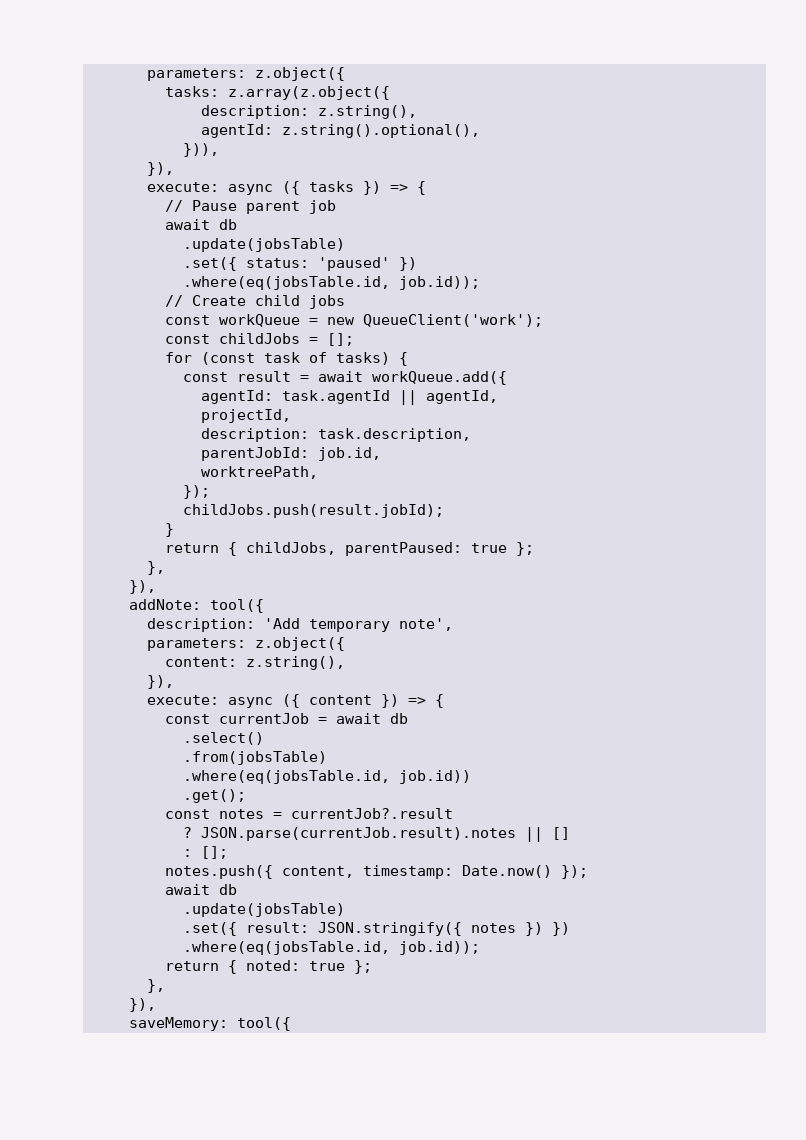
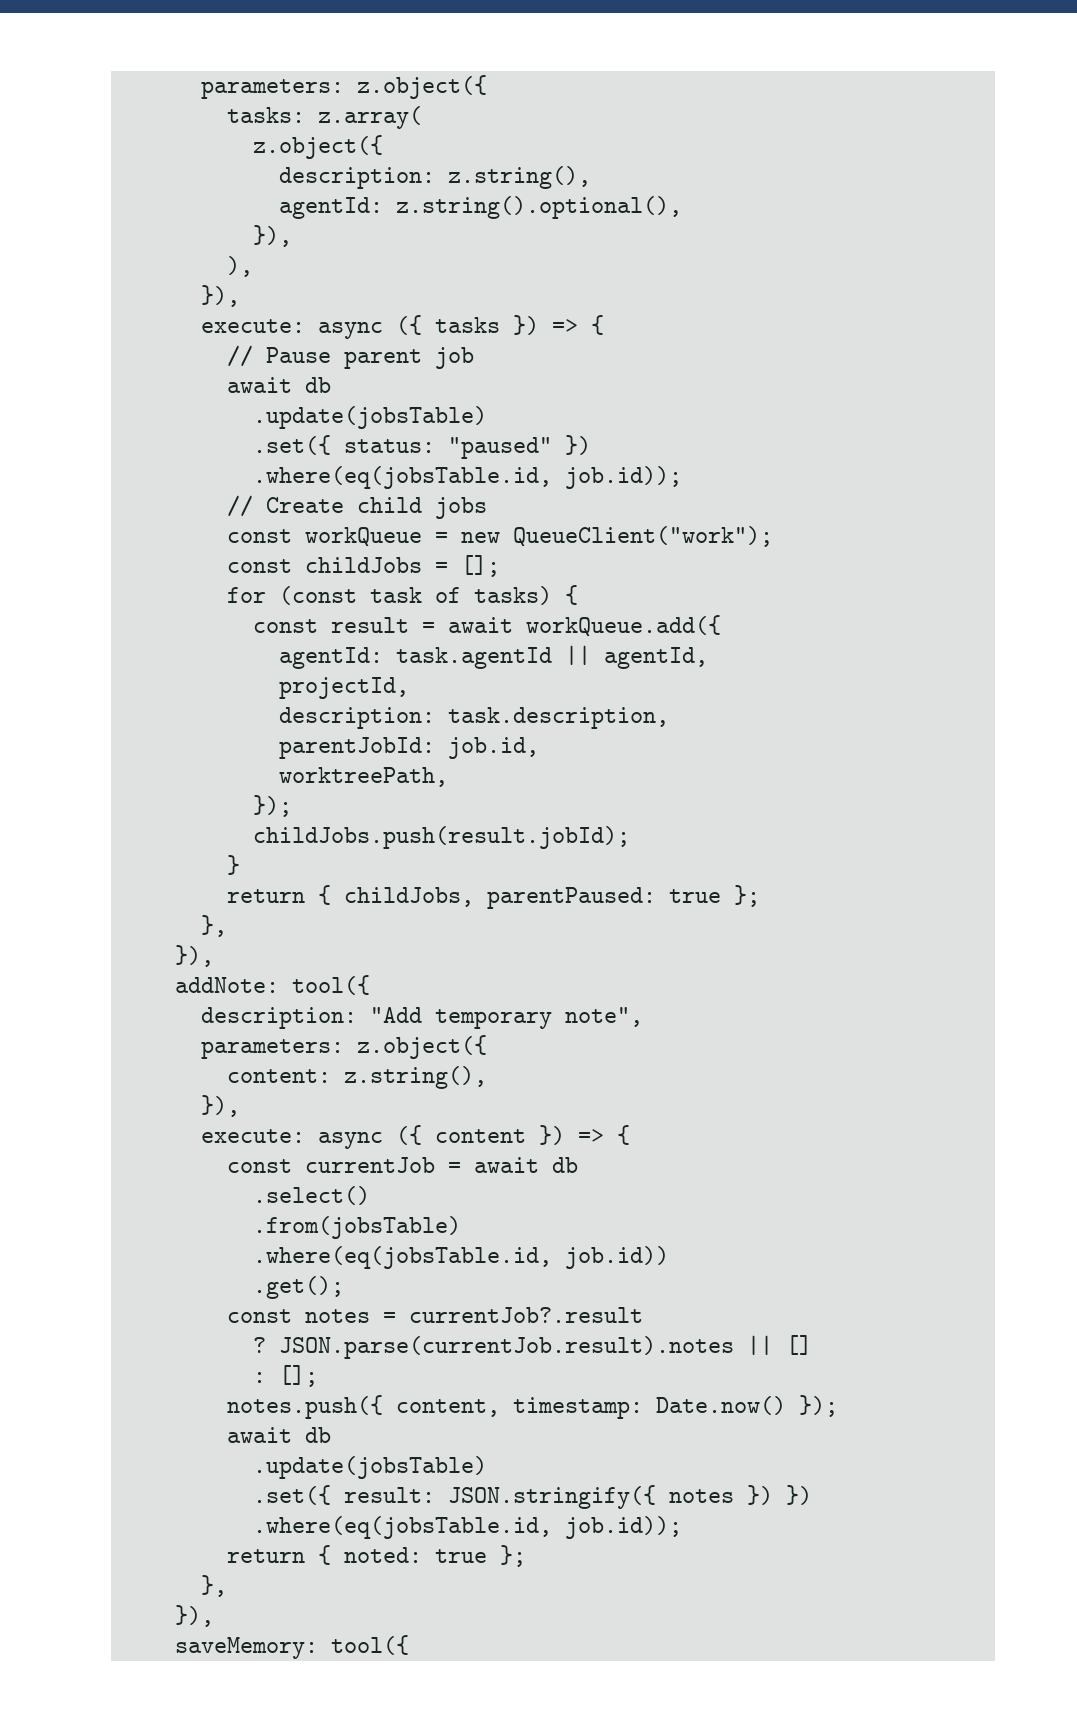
[228,86,391,100] z.array(z.object({ -> [318,106,423,129] [253,135,384,159] z.array( // z.object({
[183,143,220,157] })), -> [253,225,293,247] [227,256,254,277] }), // ),
[318,257,391,271] 'paused' -> [448,437,553,459] "paused"
[363,314,544,327] QueueClient('work'); -> [513,526,774,547] QueueClient("work");
[264,618,454,632] 'Add temporary note', -> [370,1007,644,1029] "Add temporary note",

